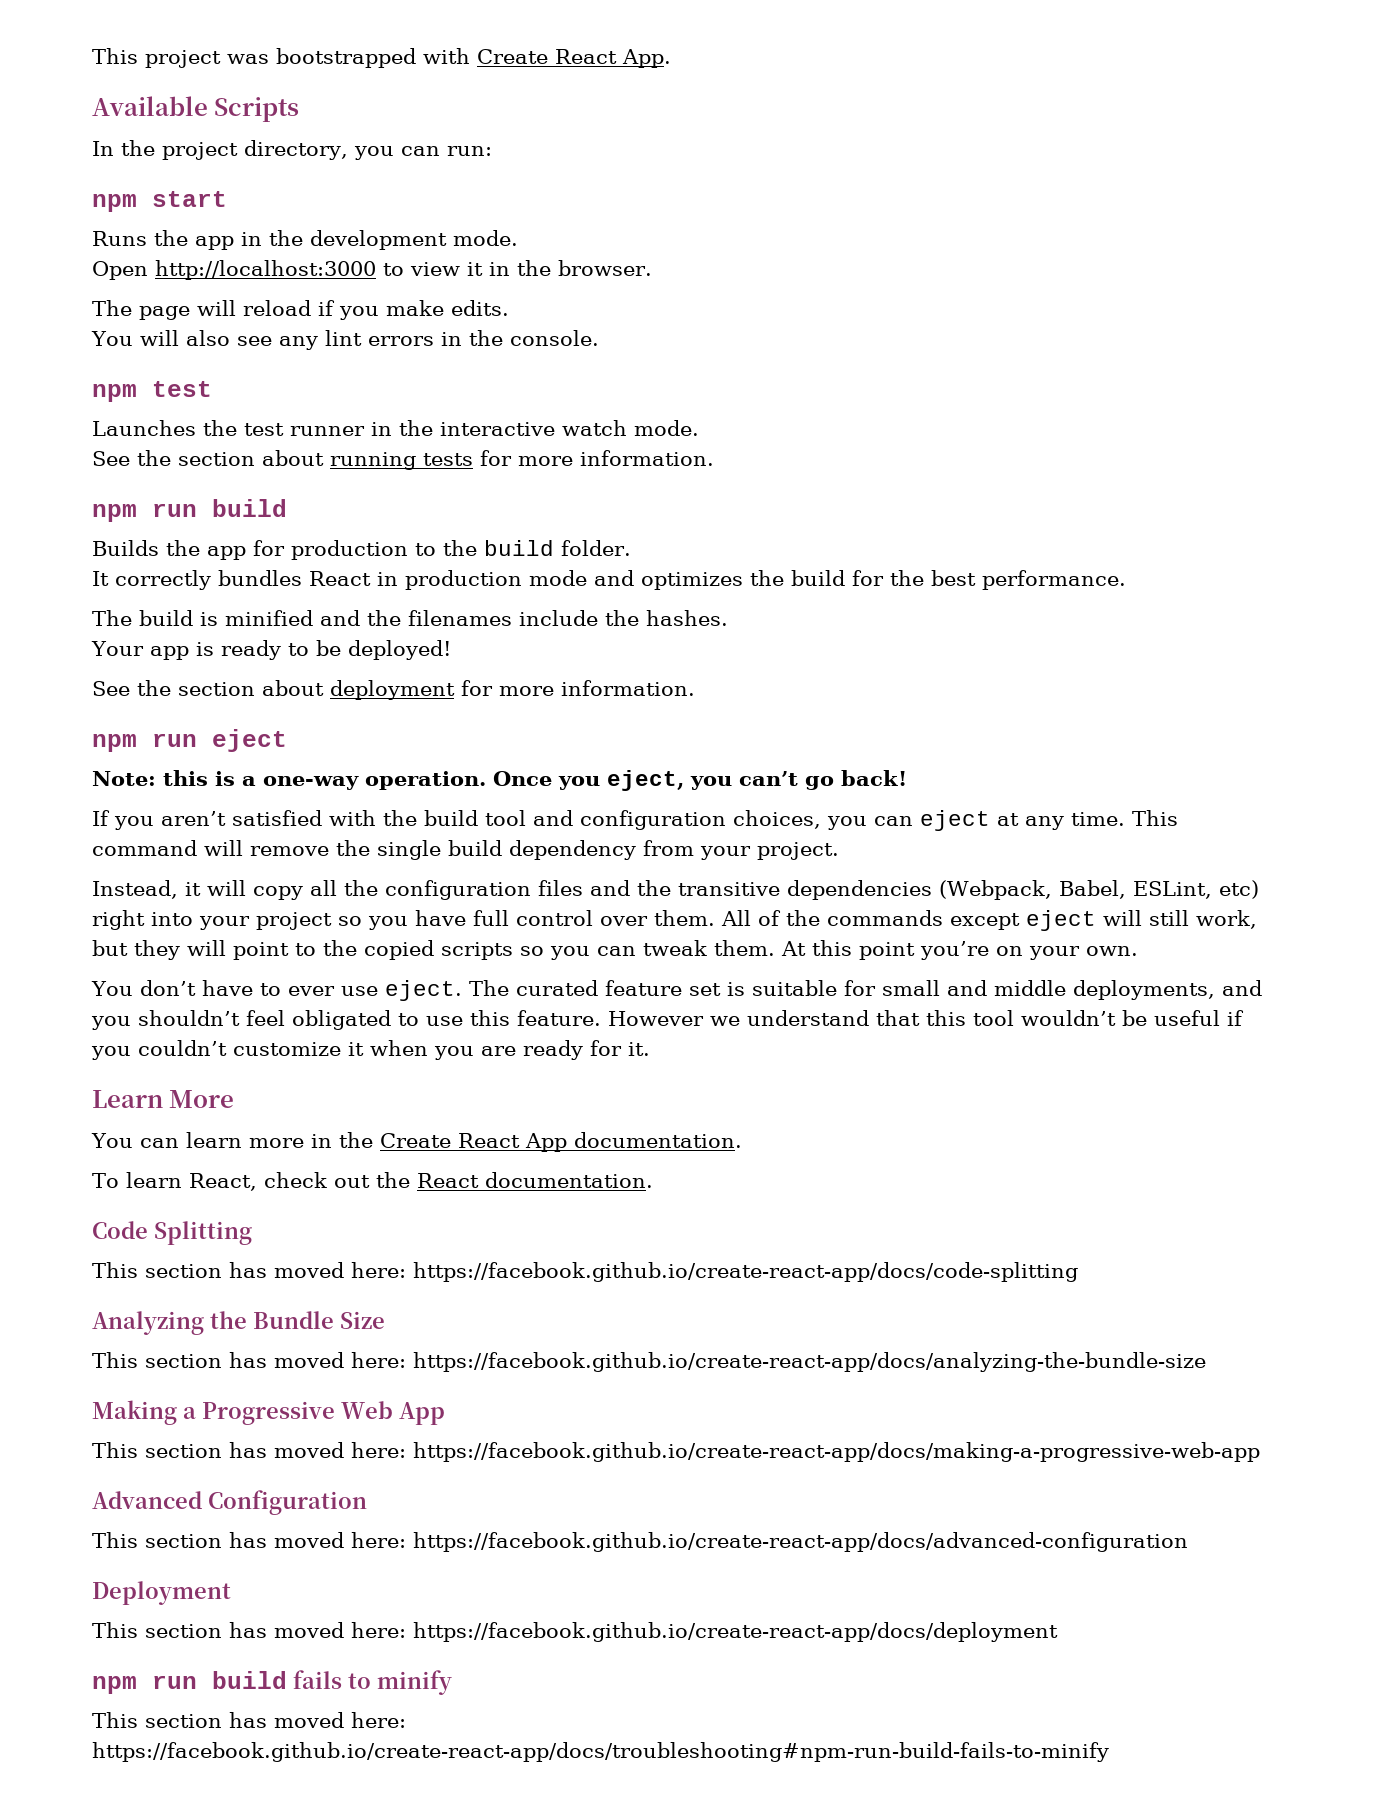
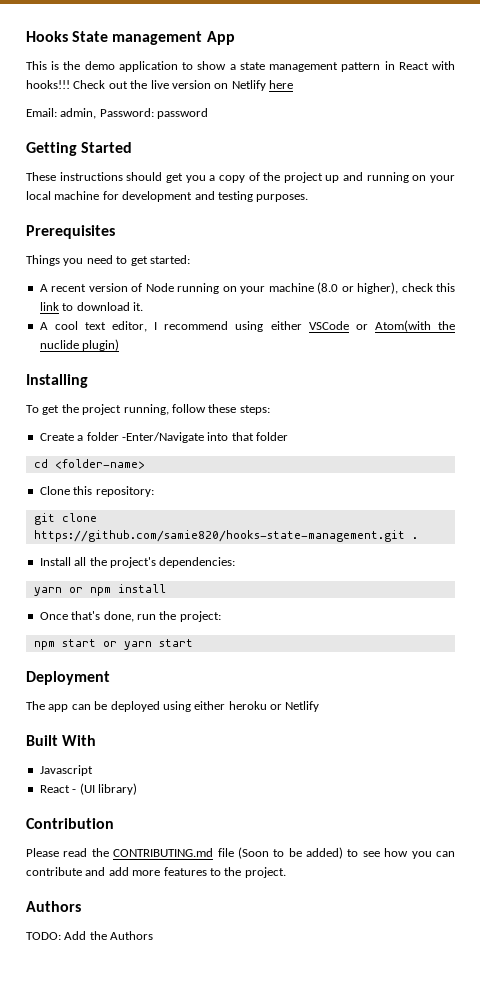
[92,48,671,68] [92,96,300,122] [92,140,492,160] [92,191,227,212] [92,230,518,250] [92,260,652,280] [92,300,509,320] [91,330,599,350] [92,381,212,402] [92,420,699,436] [92,450,714,470] [92,499,287,522] [92,540,631,560] [92,570,1126,590] [92,610,728,626] [91,640,451,660] [92,680,695,700] [92,729,287,752] [92,770,907,791] [92,810,1178,831] [92,840,839,860] [92,880,1259,900] [92,910,1257,931] [92,940,1138,960] [91,980,1262,1001] [91,1010,1244,1030] [91,1040,650,1060] [92,1090,235,1108] [91,1132,742,1152] [92,1172,653,1191] [92,1221,252,1245] [92,1262,1078,1282] [92,1311,385,1335] [92,1352,1206,1372] [92,1400,445,1425] [92,1442,1260,1462] [92,1490,367,1515] [92,1532,1188,1552] [92,1581,231,1605] [92,1622,1058,1642] [92,1670,452,1695] [92,1712,406,1728] [92,1742,1109,1762] This project was bootstrapped with Create React App. // Available Scripts // In the project directory, you can run: // npm start // Runs the app in the development mode. // Open http://localhost:3000 to view it in the browser. // The page will reload if you make edits. // You will also see any lint errors in the console. // npm test // Launches the test runner in the interactive watch mode. // See the section about running tests for more information. // npm run build // Builds the app for production to the build folder. // It correctly bundles React in production mode and optimizes the build for the best performance. // The build is minified and the filenames include the hashes. // Your app is ready to be deployed! // See the section about deployment for more information. // npm run eject // Note: this is a one-way operation. Once you eject, you can’t go back! // If you aren’t satisfied with the build tool and configuration choices, you can eject at any time. This command will remove the single build dependency from your project. // Instead, it will copy all the configuration files and the transitive dependencies (Webpack, Babel, ESLint, etc) right into your project so you have full control over them. All of the commands except eject will still work, but they will point to the copied scripts so you can tweak them. At this point you’re on your own. // You don’t have to ever use eject. The curated feature set is suitable for small and middle deployments, and you shouldn’t feel obligated to use this feature. However we understand that this tool wouldn’t be useful if you couldn’t customize it when you are ready for it. // Learn More // You can learn more in the Create React App documentation. // To learn React, check out the React documentation. // Code Splitting // This section has moved here: https://facebook.github.io/create-react-app/docs/code-splitting // Analyzing the Bundle Size // This section has moved here: https://facebook.github.io/create-react-app/docs/analyzing-the-bundle-size // Making a Progressive Web App // This section has moved here: https://facebook.github.io/create-react-app/docs/making-a-progressive-web-app // Advanced Configuration // This section has moved here: https://facebook.github.io/create-react-app/docs/advanced-configuration // Deployment // This section has moved here: https://facebook.github.io/create-react-app/docs/deployment // npm run build fails to minify // This section has moved here: https://facebook.github.io/create-react-app/docs/troubleshooting#npm-run-build-fails-to-minify -> [26,31,235,45] [26,61,455,72] [26,80,293,91] [26,108,209,119] [26,142,133,156] [26,172,456,183] [26,191,309,202] [26,225,115,239] [26,255,190,266] [39,282,455,294] [39,302,143,311] [39,320,456,332] [39,339,120,351] [26,374,88,388] [26,404,270,415] [39,432,288,443] [33,459,145,469] [39,486,154,497] [33,513,97,525] [33,530,418,542] [39,557,236,568] [33,584,166,596] [39,611,221,622] [33,639,193,650] [26,671,110,685] [26,701,320,712] [26,735,97,746] [39,765,93,776] [39,783,137,795] [26,818,114,829] [26,847,455,859] [26,867,286,878] [26,901,81,912] [26,931,154,940] Hooks State management App // This is the demo application to show a state management pattern in React with hooks!!! Check out the live version on Netlify here // Email: admin, Password: password // Getting Started // These instructions should get you a copy of the project up and running on your local machine for development and testing purposes. // Prerequisites // Things you need to get started: // A recent version of Node running on your machine (8.0 or higher), check this link to download it. // A cool text editor, I recommend using either VSCode or Atom(with the nuclide plugin) // Installing // To get the project running, follow these steps: // Create a folder -Enter/Navigate into that folder // cd <folder-name> // Clone this repository: // git clone https://github.com/samie820/hooks-state-management.git . // Install all the project's dependencies: // yarn or npm install // Once that's done, run the project: // npm start or yarn start // Deployment // The app can be deployed using either heroku or Netlify // Built With // Javascript // React - (UI library) // Contribution // Please read the CONTRIBUTING.md file (Soon to be added) to see how you can contribute and add more features to the project. // Authors // TODO: Add the Authors

